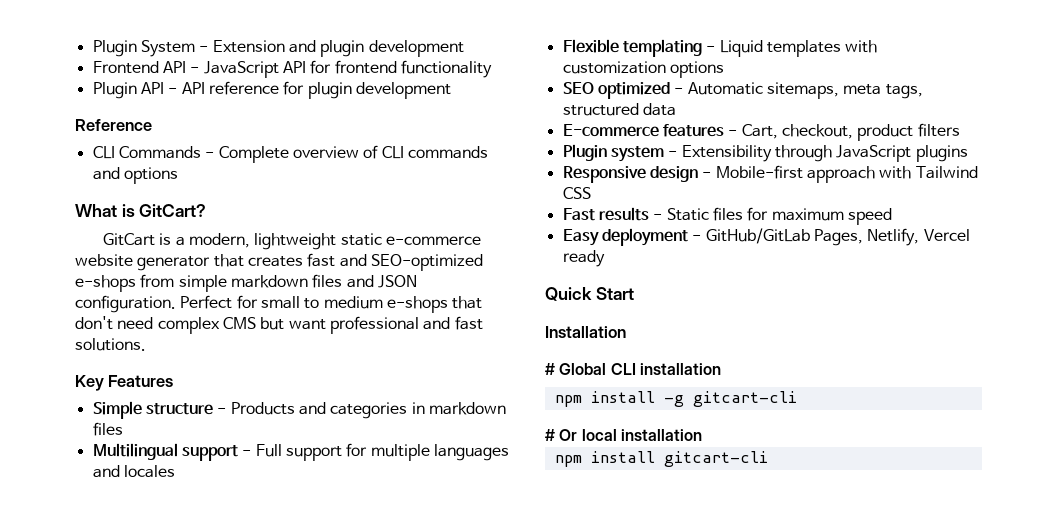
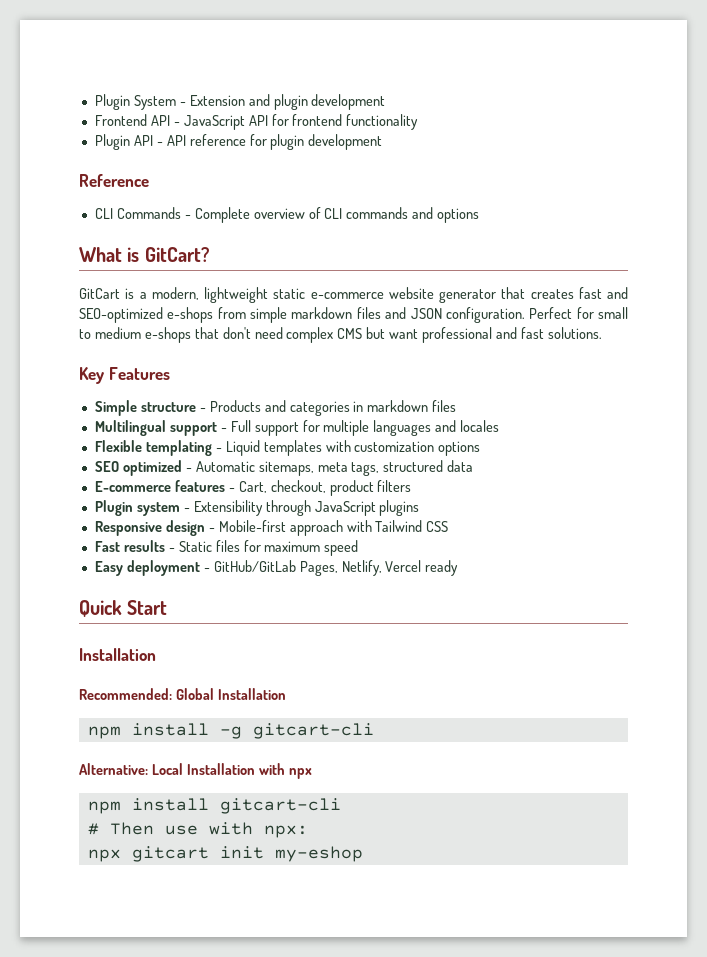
[545,363,721,375] # Global CLI installation -> [79,688,286,700] Recommended: Global Installation
[545,429,702,441] [554,451,768,467] # Or local installation // npm install gitcart-cli -> [79,763,312,779] [87,798,341,814] [87,822,308,838] [87,846,363,862] Alternative: Local Installation with npx // npm install gitcart-cli // # Then use with npx: // npx gitcart init my-eshop

